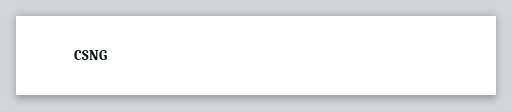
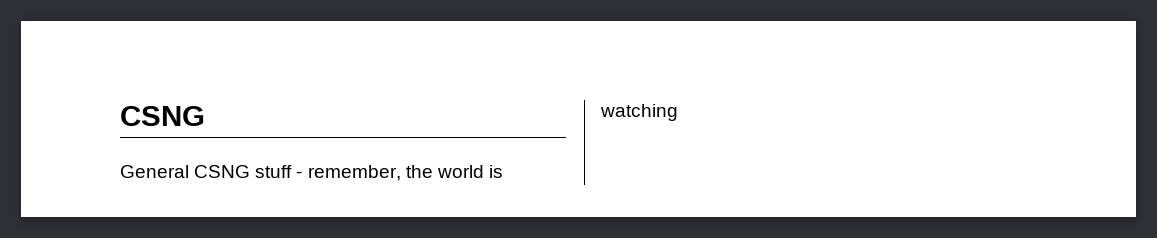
[74,50,107,60] CSNG -> [120,106,205,126] [120,165,503,181] [600,104,678,121] CSNG // General CSNG stuff - remember, the world is watching

